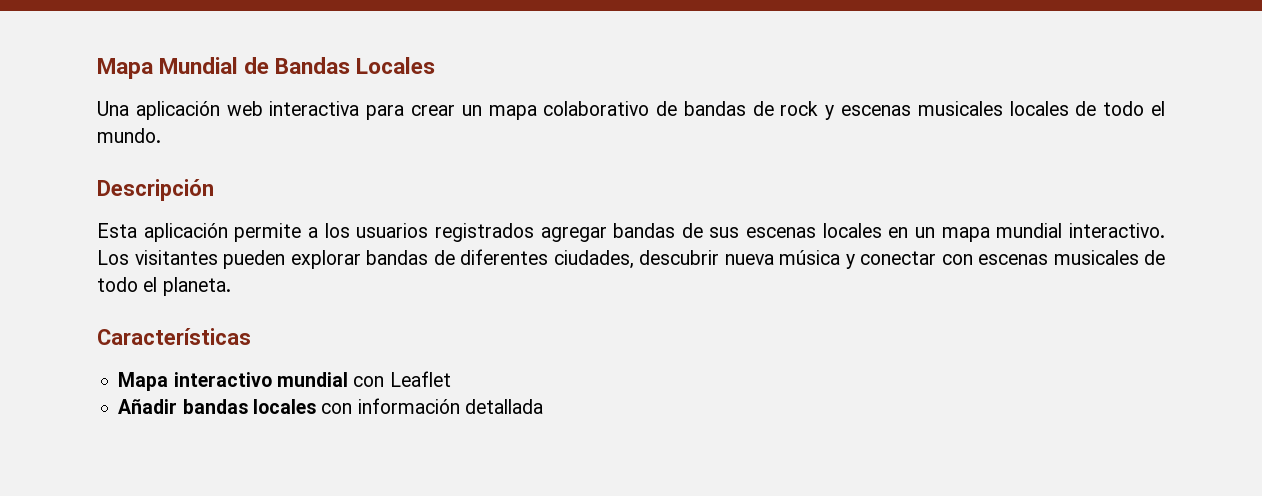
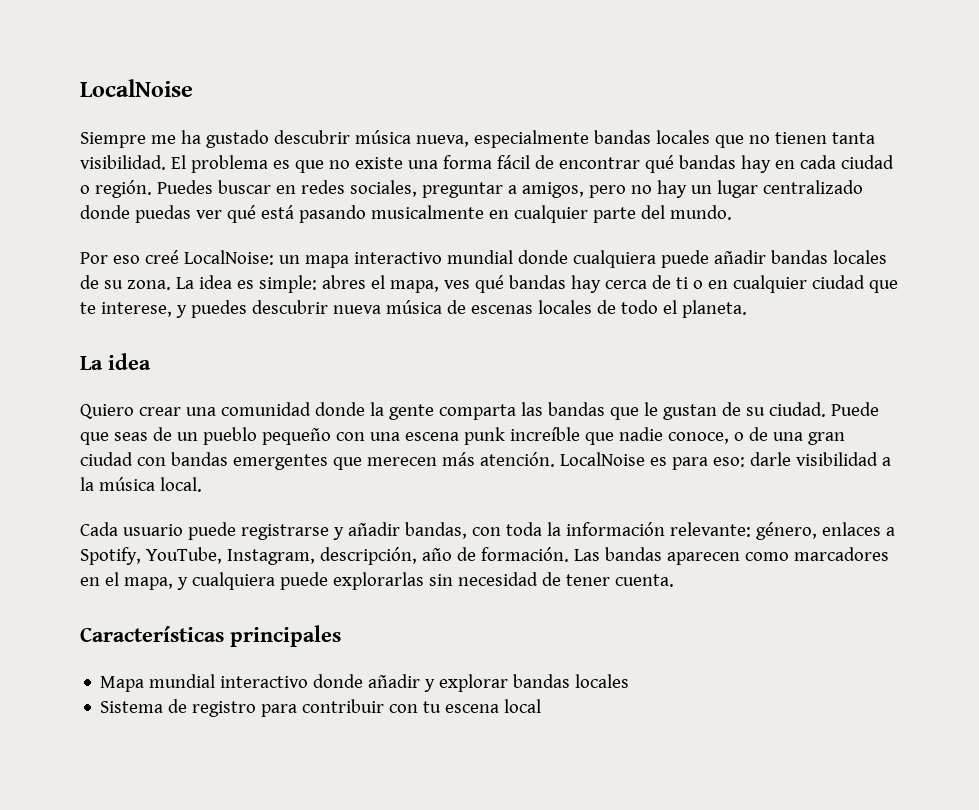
[97,57,436,79] [97,101,1165,120] [97,128,161,143] [97,179,214,201] [97,223,1165,242] [97,249,1165,269] [97,277,231,296] Mapa Mundial de Bandas Locales // Una aplicación web interactiva para crear un mapa colaborativo de bandas de rock y escenas musicales locales de todo el mundo. // Descripción // Esta aplicación permite a los usuarios registrados agregar bandas de sus escenas locales en un mapa mundial interactivo. Los visitantes pueden explorar bandas de diferentes ciudades, descubrir nueva música y conectar con escenas musicales de todo el planeta. -> [80,79,193,97] [80,130,875,148] [80,155,894,173] [80,180,863,198] [80,205,732,223] [80,250,887,268] [80,275,898,293] [80,300,747,318] [80,353,151,370] [80,402,879,420] [80,427,845,445] [80,452,891,470] [80,477,202,492] [80,522,895,540] [80,547,889,565] [80,572,674,590] LocalNoise // Siempre me ha gustado descubrir música nueva, especialmente bandas locales que no tienen tanta visibilidad. El problema es que no existe una forma fácil de encontrar qué bandas hay en cada ciudad o región. Puedes buscar en redes sociales, preguntar a amigos, pero no hay un lugar centralizado donde puedas ver qué está pasando musicalmente en cualquier parte del mundo. // Por eso creé LocalNoise: un mapa interactivo mundial donde cualquiera puede añadir bandas locales de su zona. La idea es simple: abres el mapa, ves qué bandas hay cerca de ti o en cualquier ciudad que te interese, y puedes descubrir nueva música de escenas locales de todo el planeta. // La idea // Quiero crear una comunidad donde la gente comparta las bandas que le gustan de su ciudad. Puede que seas de un pueblo pequeño con una escena punk increíble que nadie conoce, o de una gran ciudad con bandas emergentes que merecen más atención. LocalNoise es para eso: darle visibilidad a la música local. // Cada usuario puede registrarse y añadir bandas, con toda la información relevante: género, enlaces a Spotify, YouTube, Instagram, descripción, año de formación. Las bandas aparecen como marcadores en el mapa, y cualquiera puede explorarlas sin necesidad de tener cuenta.
[118,371,451,391] [118,398,543,414] // Mapa interactivo mundial con Leaflet // Añadir bandas locales con información detallada -> [230,625,341,647] [100,674,630,692] [100,699,542,717] principales // Mapa mundial interactivo donde añadir y explorar bandas locales // Sistema de registro para contribuir con tu escena local

